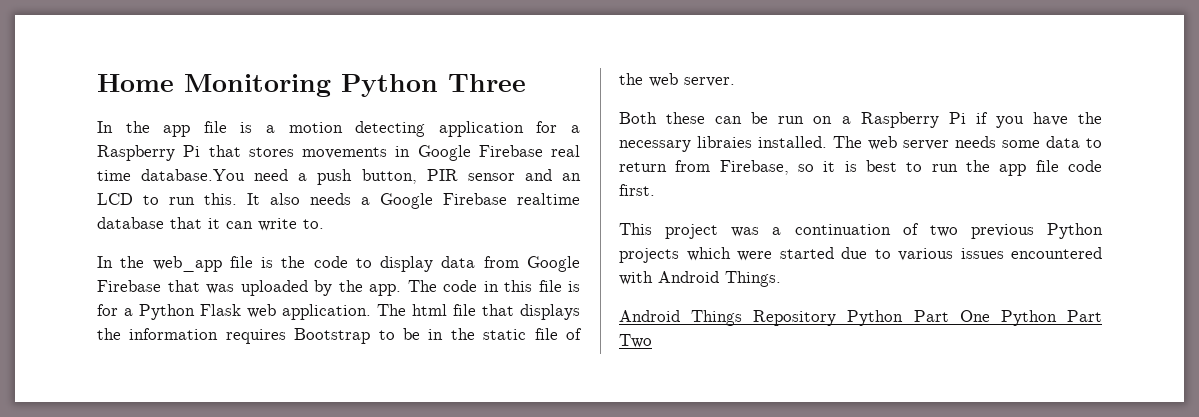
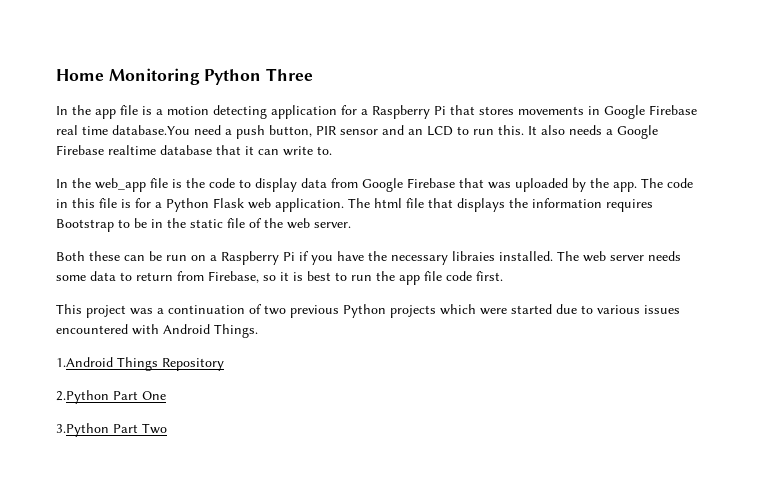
[619,310,680,322] Android -> [56,357,113,367] 1.Android
[847,310,904,326] Python -> [56,390,109,404] // 2.Python
[1000,310,1057,326] Python -> [56,423,109,437] // 3.Python

